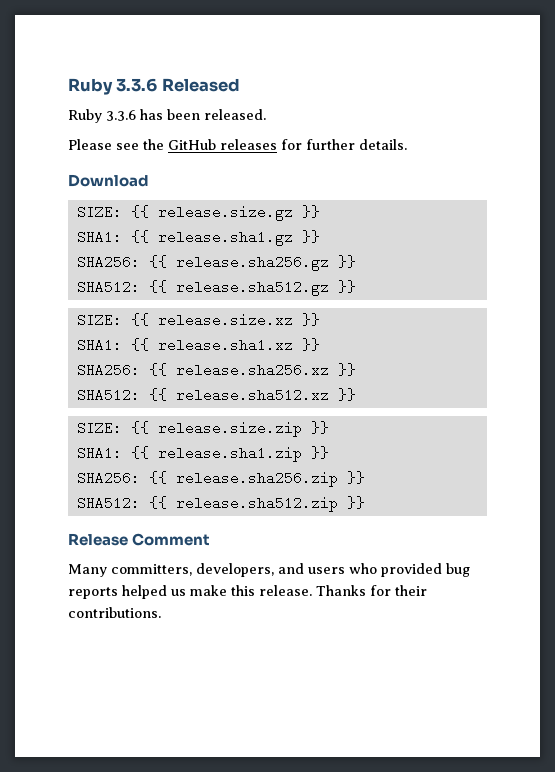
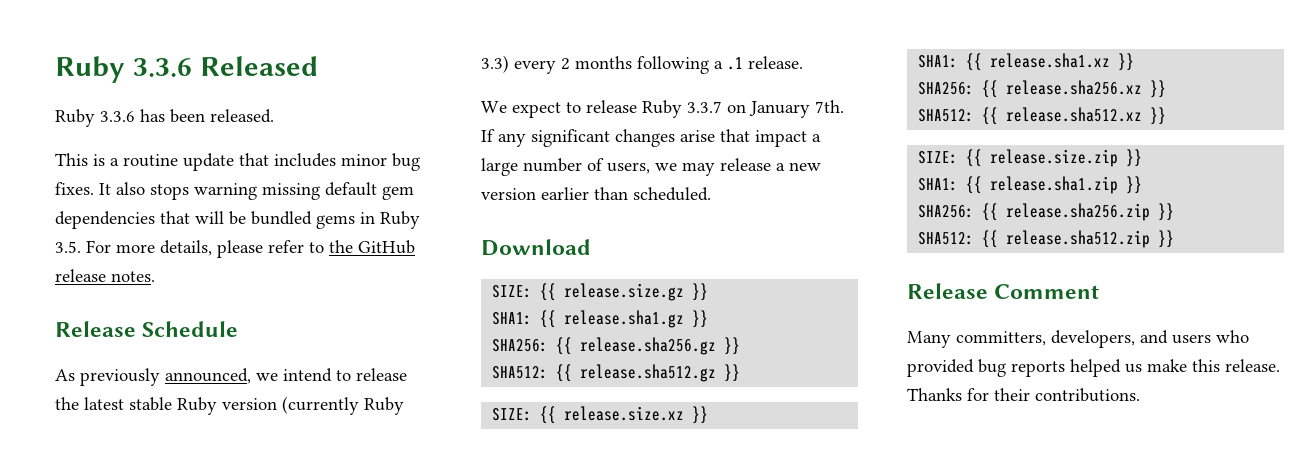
[68,139,407,150] Please see the GitHub releases for further details. -> [55,153,420,171] [55,182,414,200] [55,211,420,229] [55,240,415,258] [55,269,155,282] [55,321,239,337] [55,368,407,386] [55,396,404,415] [481,55,803,74] [481,100,844,118] [481,129,821,147] [481,158,821,176] [481,187,711,201] This is a routine update that includes minor bug fixes. It also stops warning missing default gem dependencies that will be bundled gems in Ruby 3.5. For more details, please refer to the GitHub release notes. // Release Schedule // As previously announced, we intend to release the latest stable Ruby version (currently Ruby 3.3) every 2 months following a .1 release. // We expect to release Ruby 3.3.7 on January 7th. If any significant changes arise that impact a large number of users, we may release a new version earlier than scheduled.

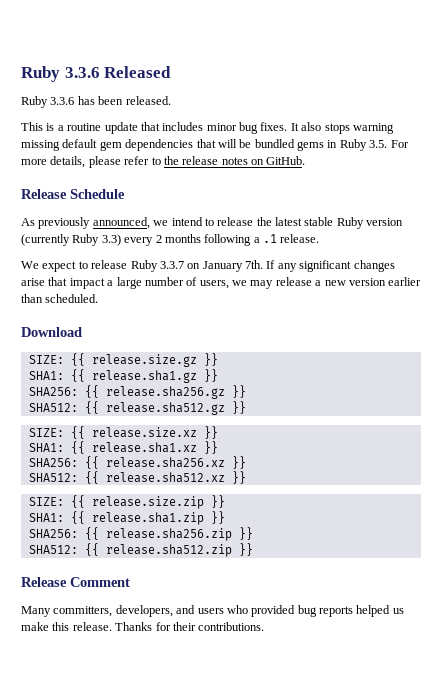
[358,240,415,254] [55,269,155,282] GitHub release notes. -> [182,156,306,165] release notes on GitHub.

